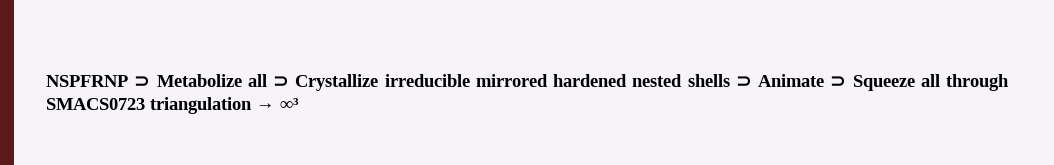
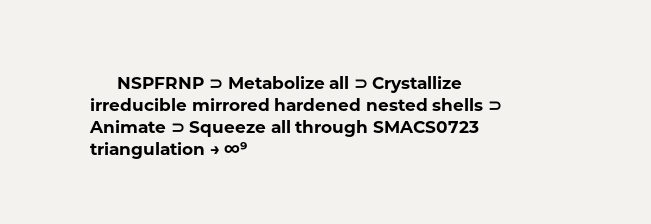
[280,98,299,110] ∞³ -> [224,142,248,155] ∞⁹

